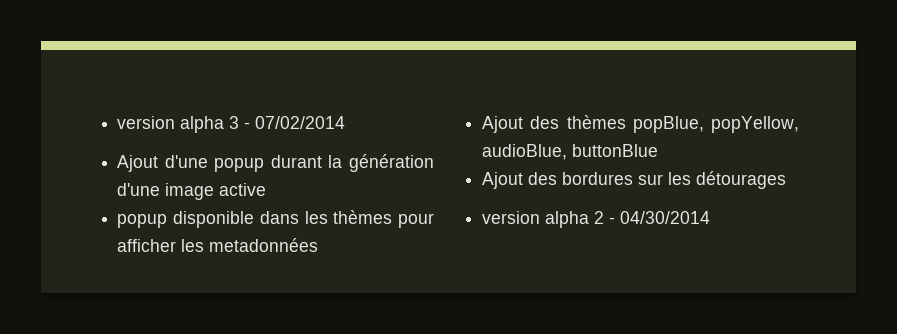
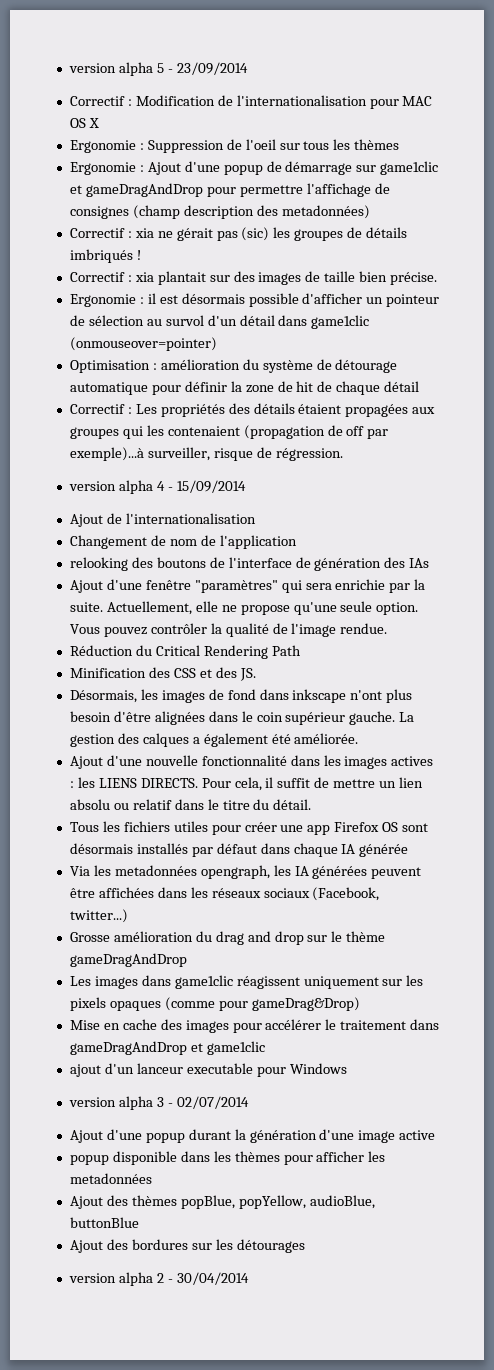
[117,116,225,133] version alpha -> [68,62,248,76] [69,95,433,109] [69,118,99,128] [69,139,400,153] [69,161,439,175] [69,183,390,197] [69,205,370,219] [69,227,408,241] [69,249,141,263] [69,271,438,285] [69,293,440,307] [69,315,370,329] [69,337,217,351] [69,359,398,373] [69,381,420,395] [69,403,436,417] [69,425,389,439] [69,447,343,461] [68,480,246,494] [69,513,256,527] [69,535,297,549] [69,557,430,571] [69,579,426,593] [69,601,419,615] [69,623,388,637] [69,645,301,659] [69,667,256,681] [69,689,413,703] [69,711,415,725] [69,733,359,747] [69,755,434,769] [69,777,424,791] [69,799,312,810] [69,821,429,835] [69,843,409,857] [69,865,422,879] [69,887,380,901] [69,909,128,923] [69,931,386,945] [69,953,187,967] [69,975,424,989] [69,997,360,1011] [69,1019,440,1033] [69,1041,265,1055] [69,1063,347,1077] [68,1096,153,1110] version alpha 5 - 23/09/2014 // Correctif : Modification de l'internationalisation pour MAC OS X // Ergonomie : Suppression de l'oeil sur tous les thèmes // Ergonomie : Ajout d'une popup de démarrage sur game1clic et gameDragAndDrop pour permettre l'affichage de consignes (champ description des metadonnées) // Correctif : xia ne gérait pas (sic) les groupes de détails imbriqués ! // Correctif : xia plantait sur des images de taille bien précise. // Ergonomie : il est désormais possible d'afficher un pointeur de sélection au survol d'un détail dans game1clic (onmouseover=pointer) // Optimisation : amélioration du système de détourage automatique pour définir la zone de hit de chaque détail // Correctif : Les propriétés des détails étaient propagées aux groupes qui les contenaient (propagation de off par exemple)...à surveiller, risque de régression. // version alpha 4 - 15/09/2014 // Ajout de l'internationalisation // Changement de nom de l'application // relooking des boutons de l'interface de génération des IAs // Ajout d'une fenêtre "paramètres" qui sera enrichie par la suite. Actuellement, elle ne propose qu'une seule option. Vous pouvez contrôler la qualité de l'image rendue. // Réduction du Critical Rendering Path // Minification des CSS et des JS. // Désormais, les images de fond dans inkscape n'ont plus besoin d'être alignées dans le coin supérieur gauche. La gestion des calques a également été améliorée. // Ajout d'une nouvelle fonctionnalité dans les images actives : les LIENS DIRECTS. Pour cela, il suffit de mettre un lien absolu ou relatif dans le titre du détail. // Tous les fichiers utiles pour créer une app Firefox OS sont désormais installés par défaut dans chaque IA générée // Via les metadonnées opengraph, les IA générées peuvent être affichées dans les réseaux sociaux (Facebook, twitter...) // Grosse amélioration du drag and drop sur le thème gameDragAndDrop // Les images dans game1clic réagissent uniquement sur les pixels opaques (comme pour gameDrag&Drop) // Mise en cache des images pour accélérer le traitement dans gameDragAndDrop et game1clic // ajout d'un lanceur executable pour Windows // version alpha
[255,116,346,129] 07/02/2014 -> [176,1096,249,1109] 02/07/2014
[620,211,711,224] 04/30/2014 -> [176,1272,249,1285] 30/04/2014

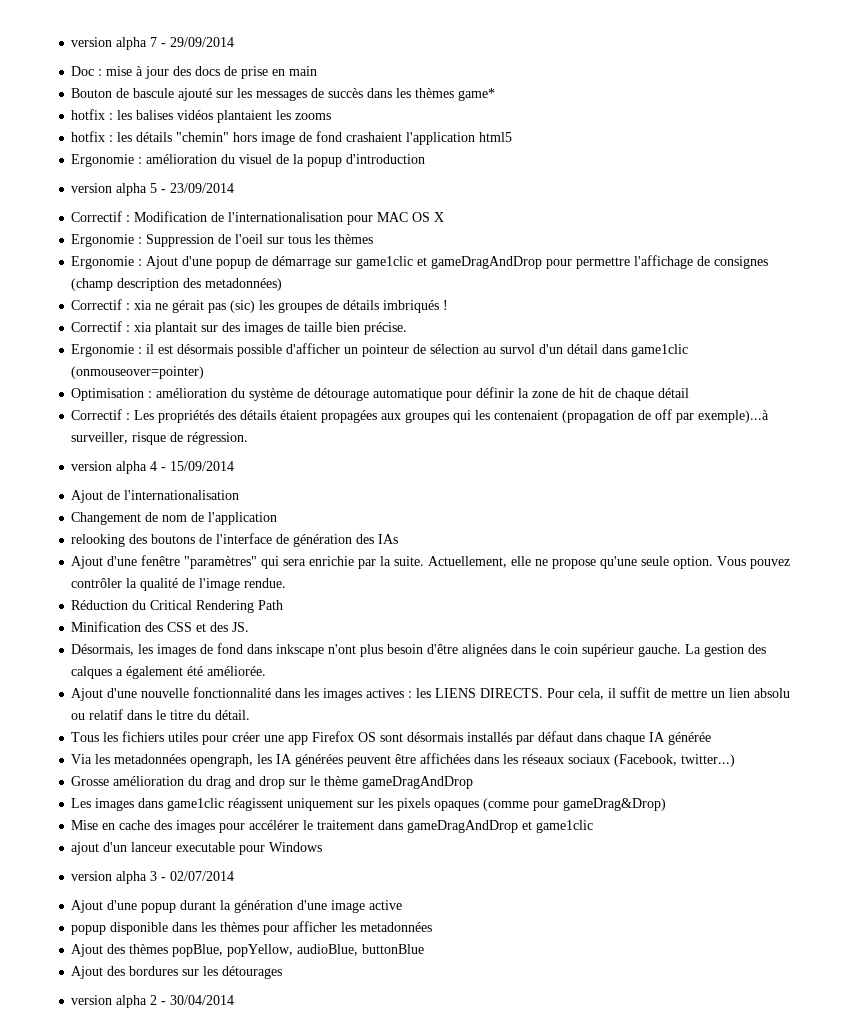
[68,62,153,76] version alpha -> [71,37,235,50] [71,66,318,79] [71,88,496,101] [71,109,332,123] [71,131,513,145] [71,154,426,167] [71,183,148,196] version alpha 7 - 29/09/2014 // Doc : mise à jour des docs de prise en main // Bouton de bascule ajouté sur les messages de succès dans les thèmes game* // hotfix : les balises vidéos plantaient les zooms // hotfix : les détails "chemin" hors image de fond crashaient l'application html5 // Ergonomie : amélioration du visuel de la popup d'introduction // version alpha

